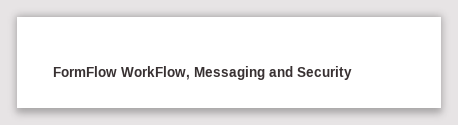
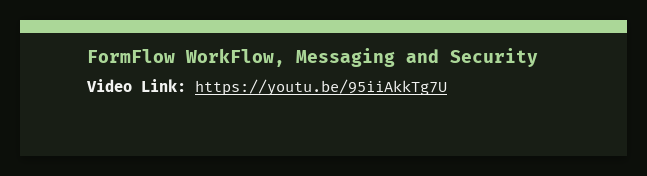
(352, 73) none -> [87,79,447,96] // Video Link: https://youtu.be/95iiAkkTg7U

